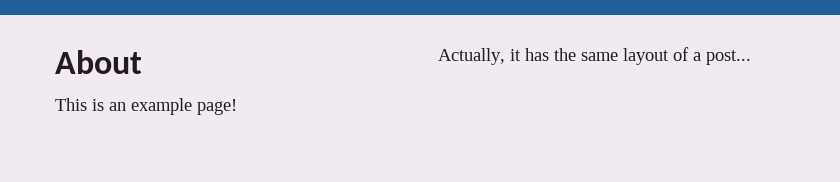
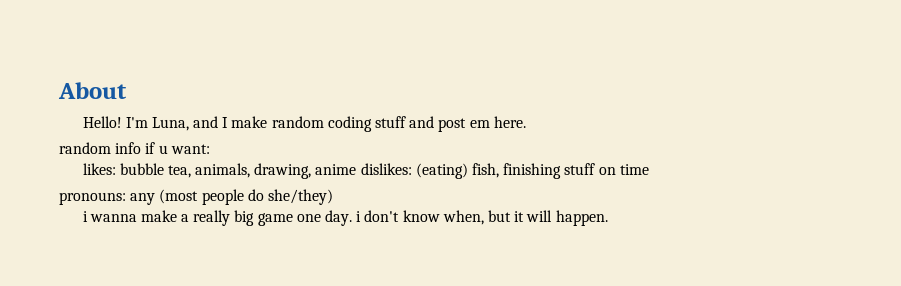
[55,98,237,115] [438,47,751,65] This is an example page! // Actually, it has the same layout of a post... -> [82,116,526,132] [59,142,210,154] [82,163,649,179] [59,189,333,205] [82,210,608,226] Hello! I'm Luna, and I make random coding stuff and post em here. // random info if u want: // likes: bubble tea, animals, drawing, anime dislikes: (eating) fish, finishing stuff on time // pronouns: any (most people do she/they) // i wanna make a really big game one day. i don't know when, but it will happen.

